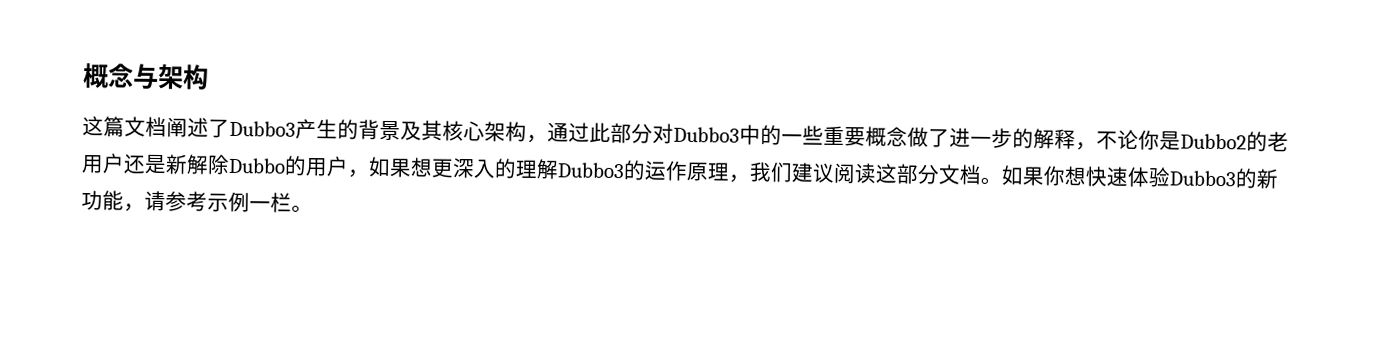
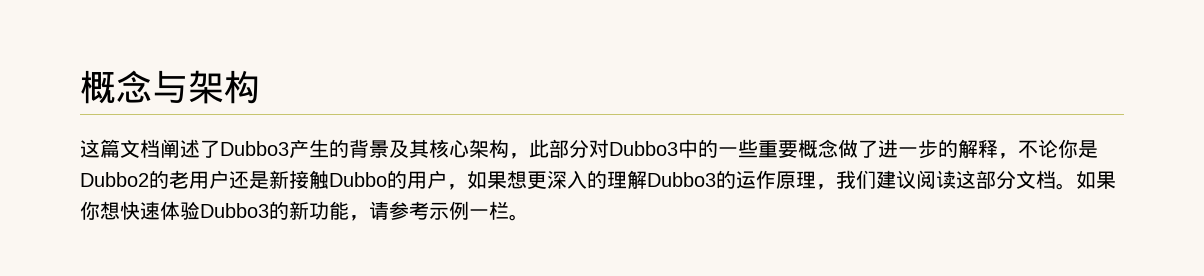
[547,122,590,143] 通过 -> (529, 156) none
[186,154,230,175] 解除 -> [289,170,329,189] 接触

